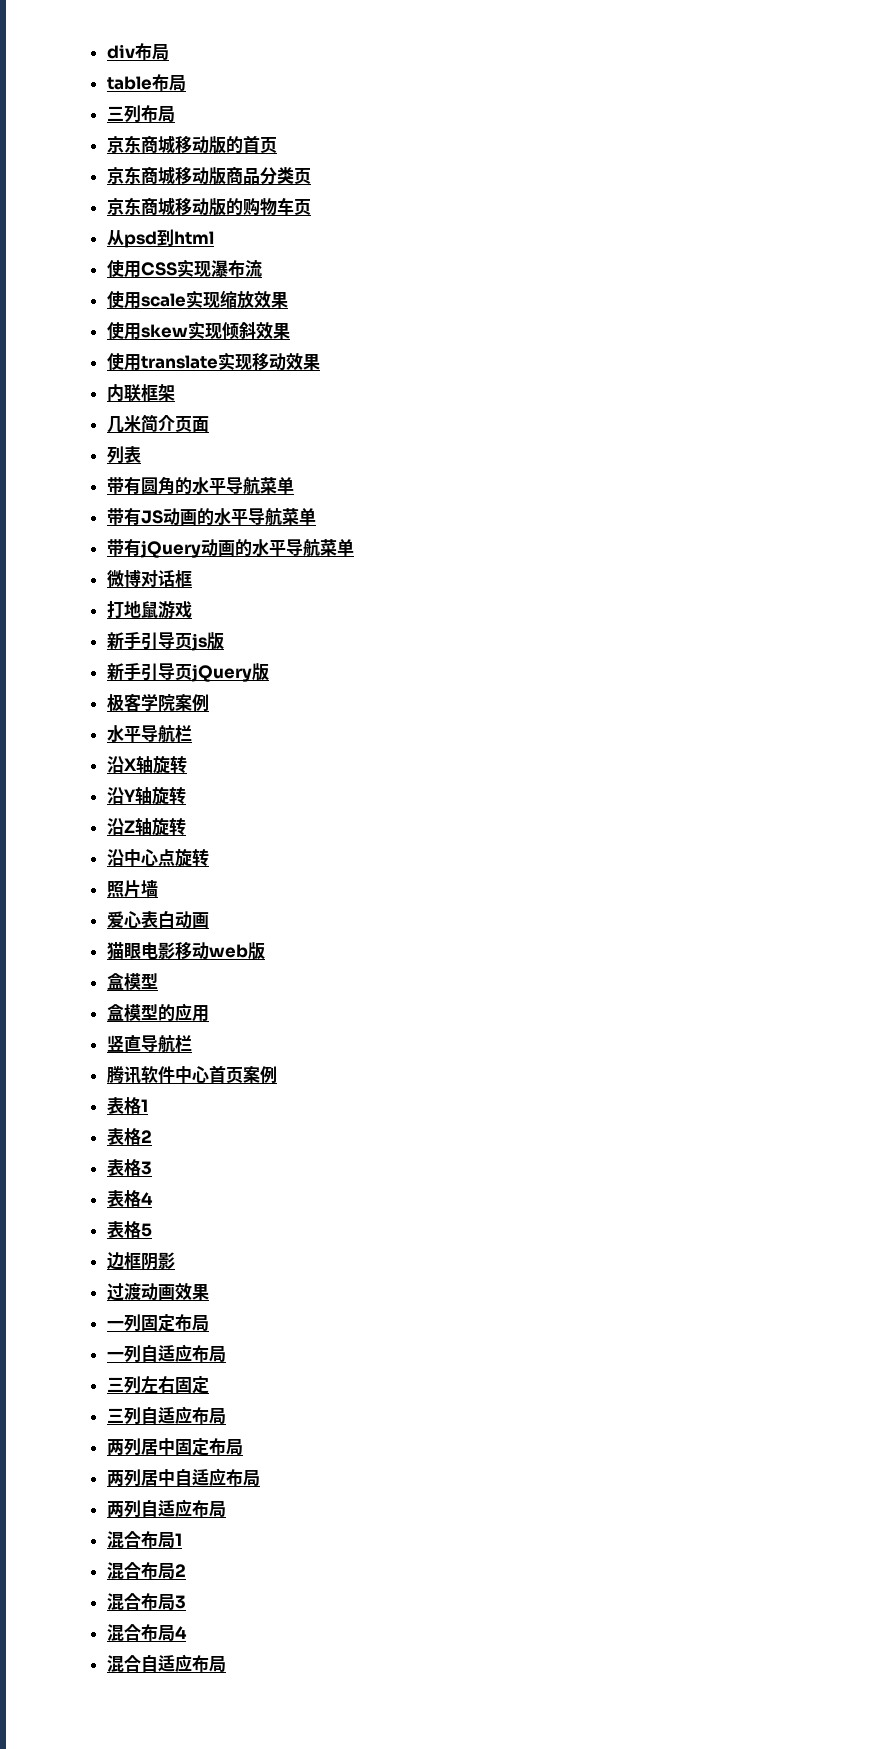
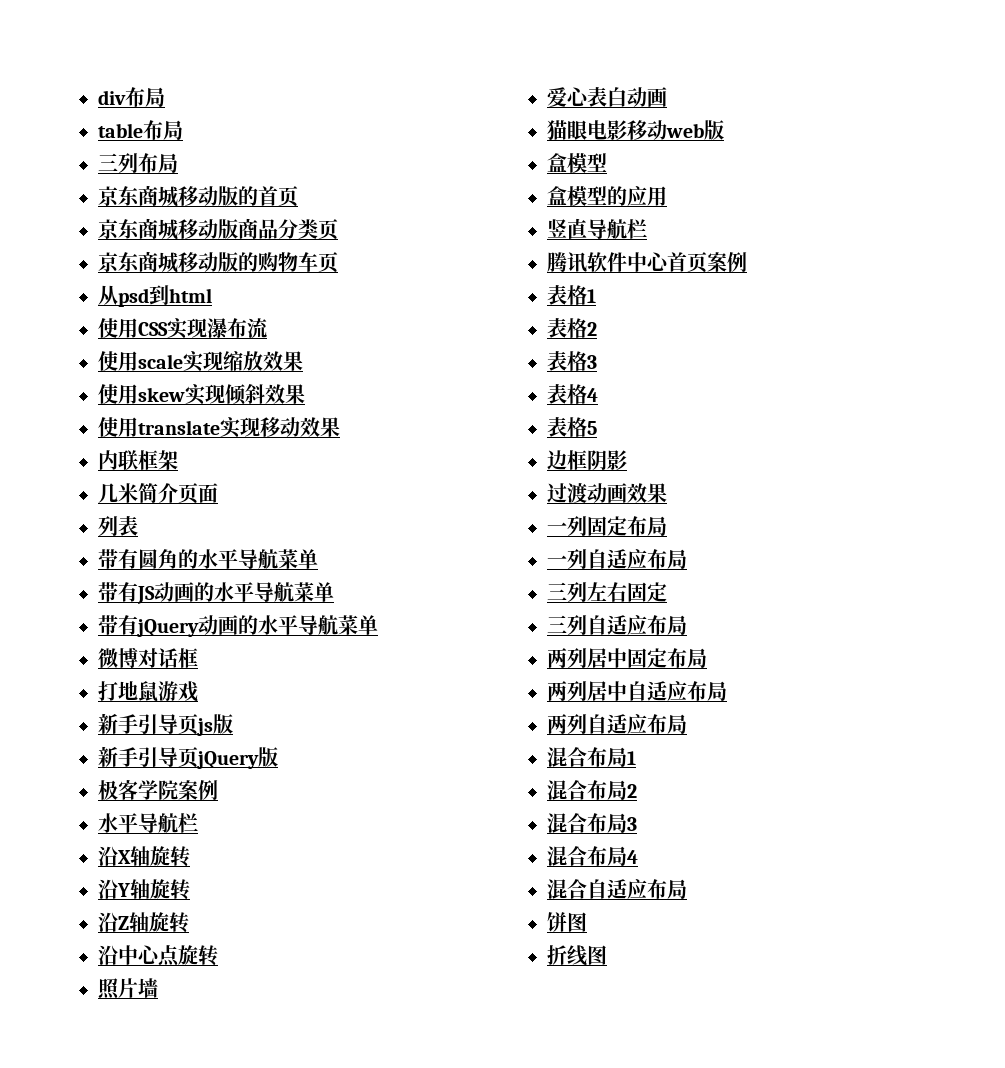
(226, 1664) none -> [547,912,587,932] [547,945,607,966] // 饼图 // 折线图

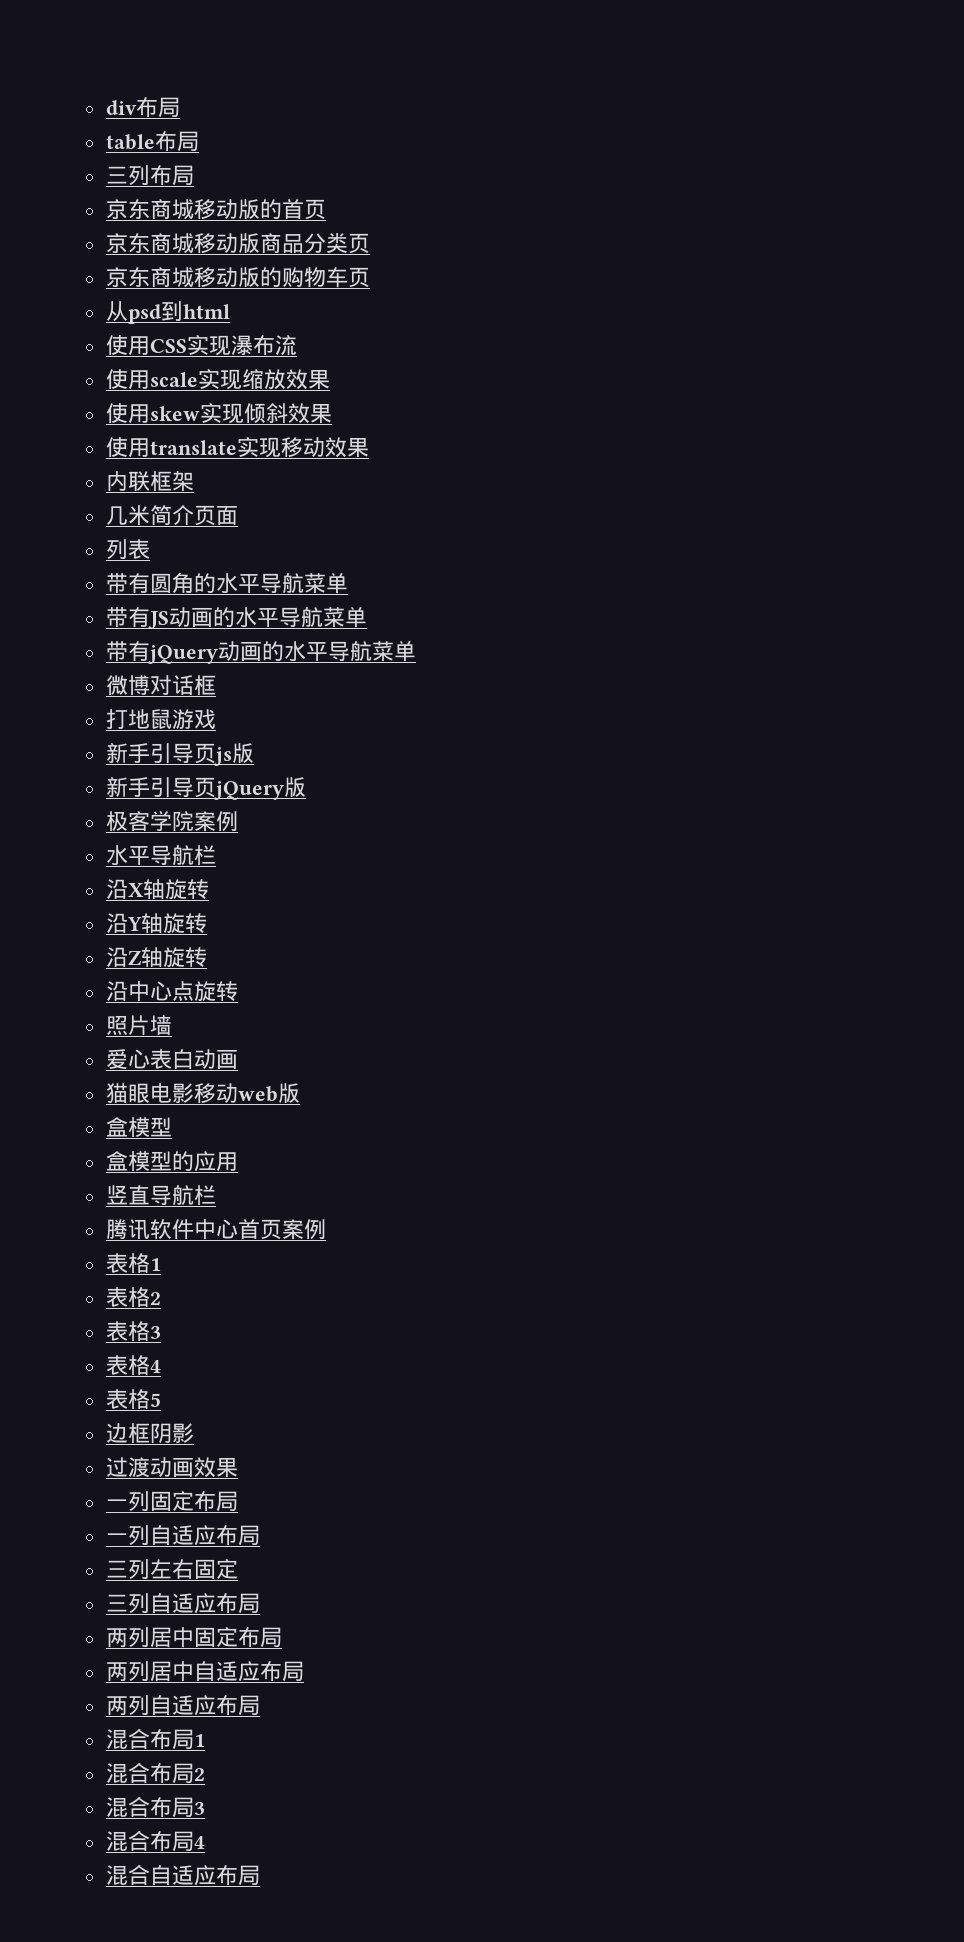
[547,912,587,932] [547,945,607,966] // 饼图 // 折线图 -> (260, 1875) none

